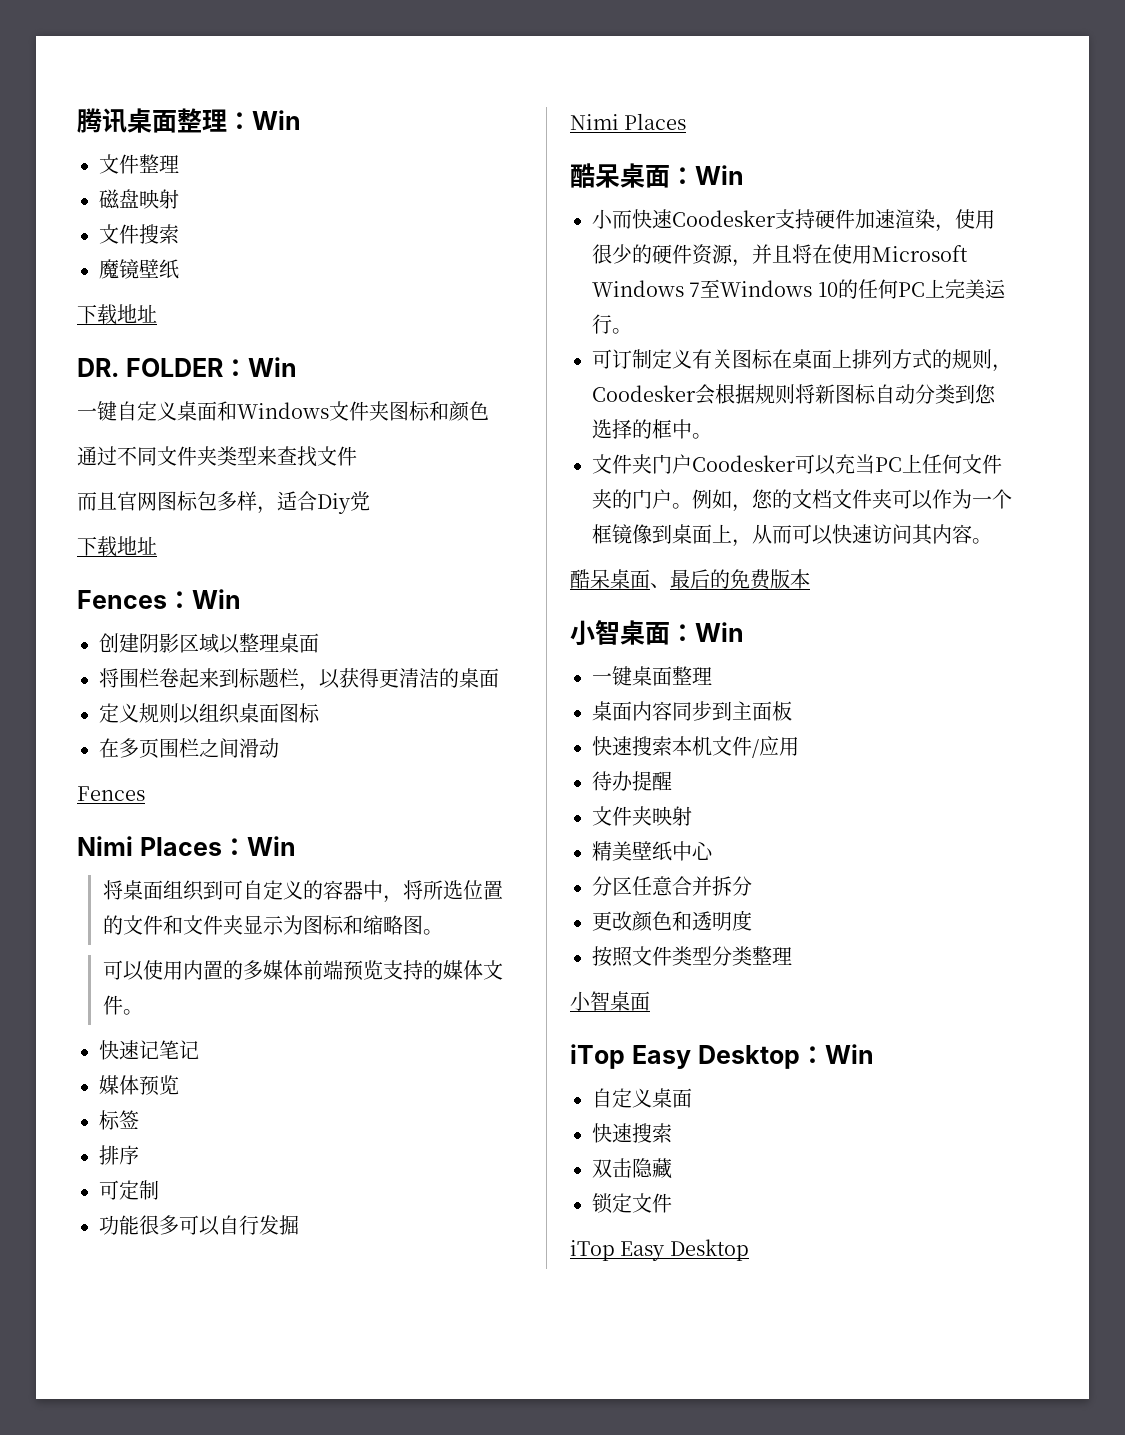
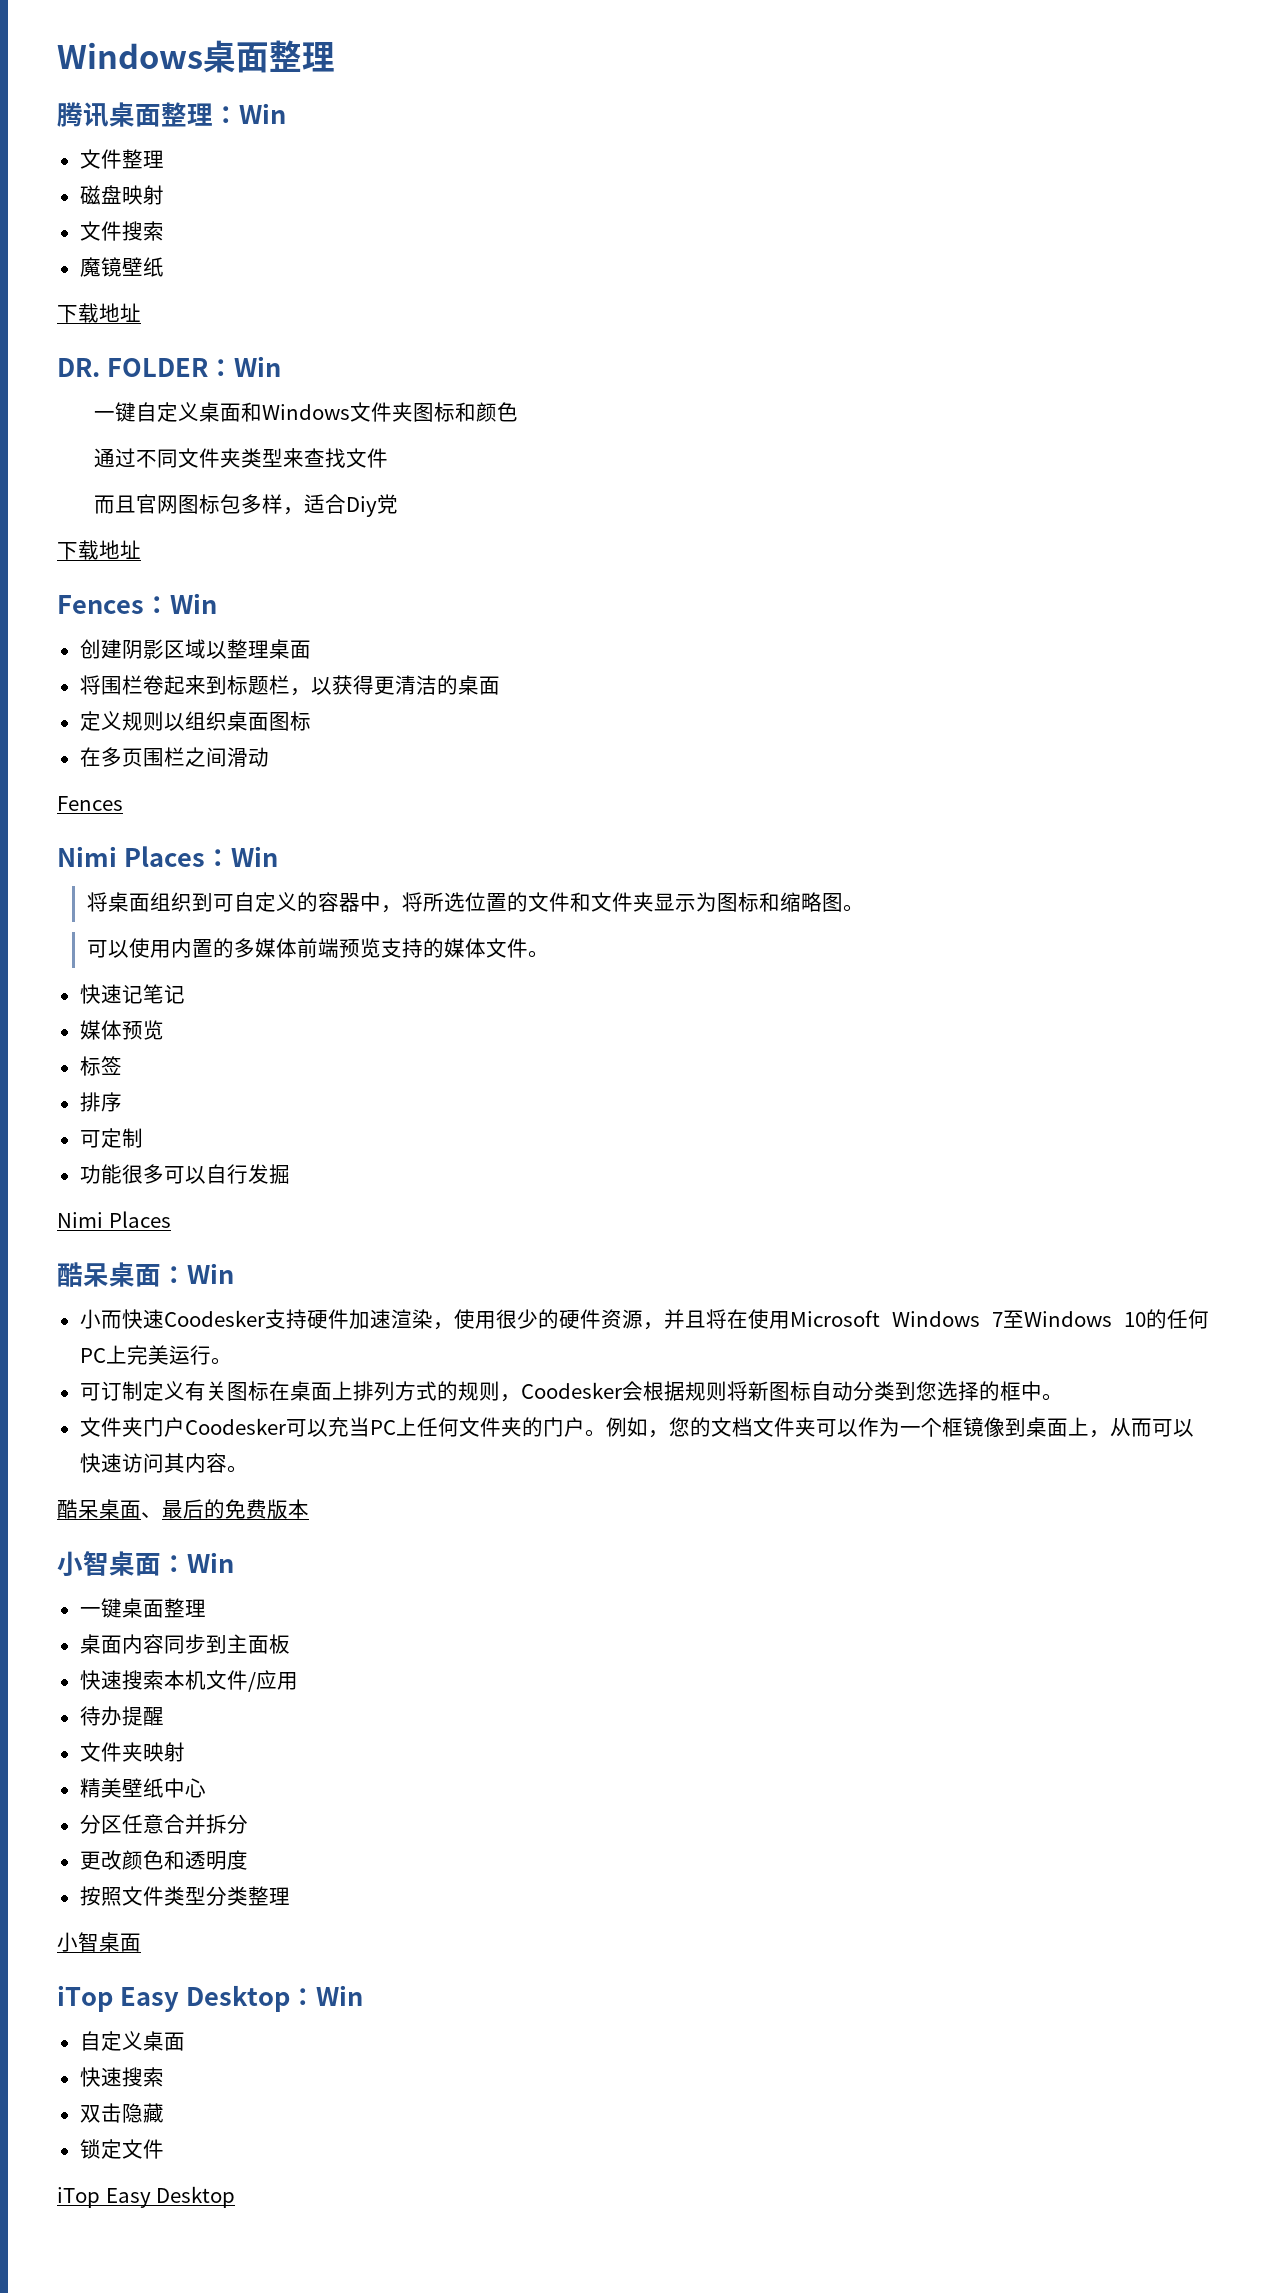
(77, 120) none -> [57,40,335,73] Windows桌面整理 //

